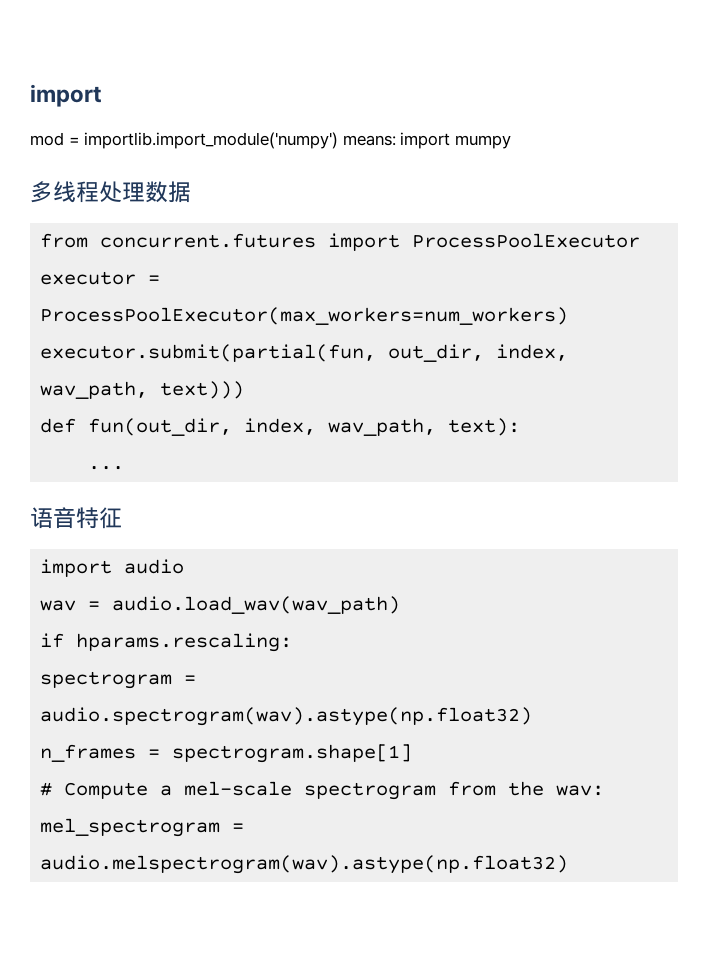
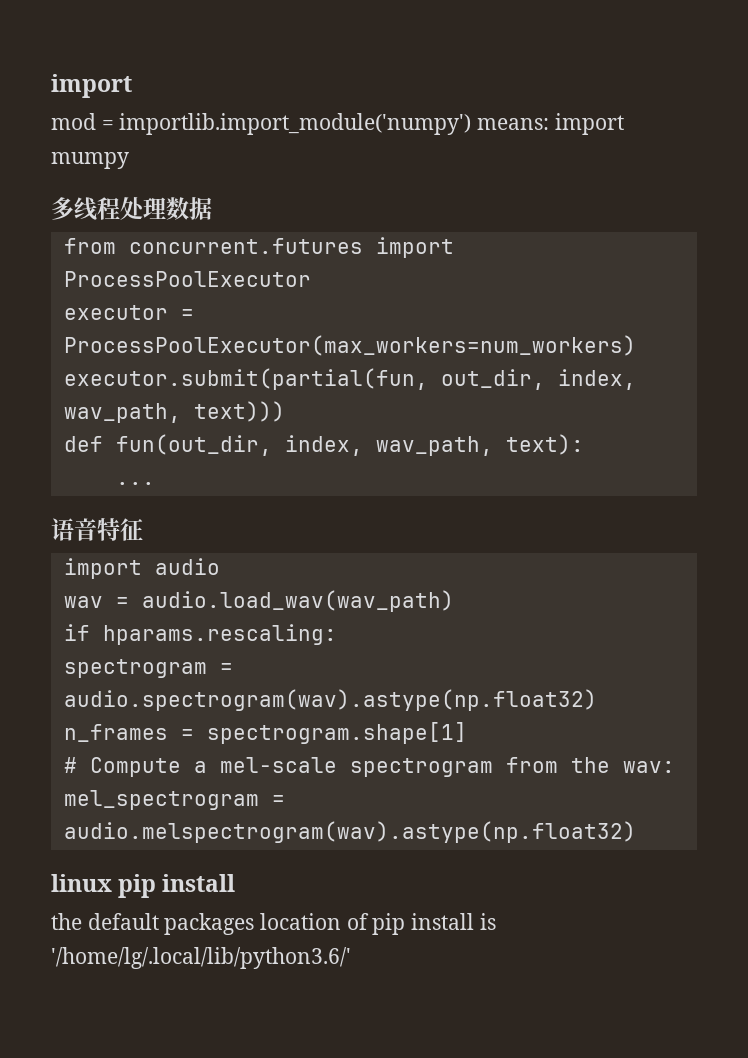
(569, 864) none -> [51,874,236,898] [51,913,496,935] [51,947,351,969] // linux pip install // the default packages location of pip install is '/home/lg/.local/lib/python3.6/'

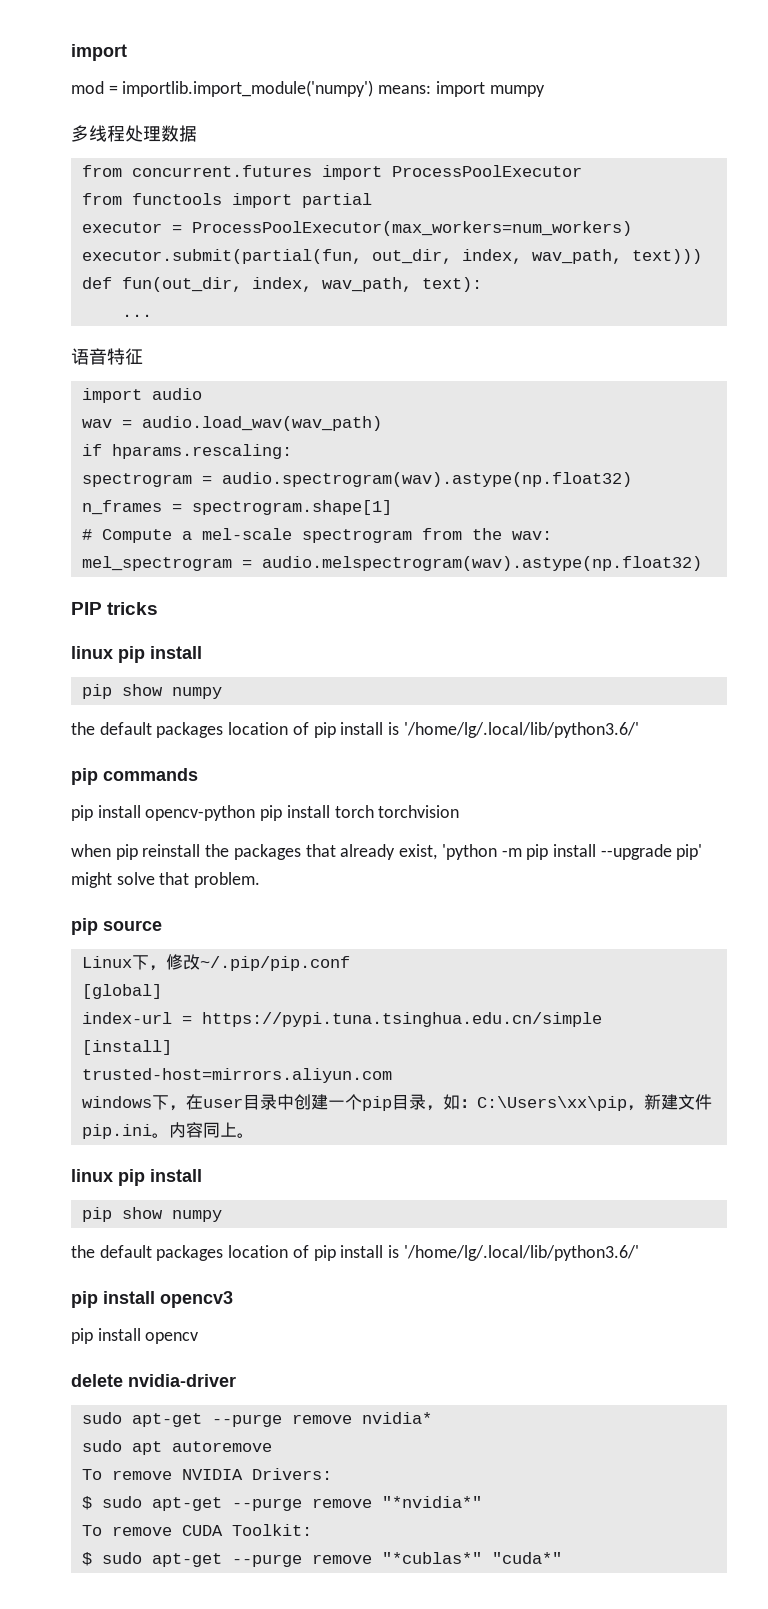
(311, 279) none -> [81,193,372,208] // from functools import partial
[51,874,236,898] [51,913,496,935] [51,947,351,969] // linux pip install // the default packages location of pip install is '/home/lg/.local/lib/python3.6/' -> [71,602,159,615] [71,646,202,663] [81,684,222,699] [71,722,639,738] [71,768,198,785] [71,805,460,821] [71,844,703,860] [71,872,261,888] [71,918,162,935] [81,954,350,971] [81,984,162,999] [81,1012,602,1027] [81,1040,172,1055] [81,1068,392,1083] [81,1094,712,1111] [81,1122,254,1139] [71,1169,202,1186] [81,1207,222,1222] [71,1245,639,1261] [71,1291,233,1308] [71,1328,199,1344] [71,1374,236,1387] [81,1412,432,1427] [81,1440,272,1455] [81,1468,332,1480] [81,1496,482,1511] [81,1524,312,1536] [81,1552,562,1567] // PIP tricks // linux pip install // pip show numpy // the default packages location of pip install is '/home/lg/.local/lib/python3.6/' // pip commands // pip install opencv-python pip install torch torchvision // when pip reinstall the packages that already exist, 'python -m pip install --upgrade pip' might solve that problem. // pip source // Linux下，修改~/.pip/pip.conf // [global] // index-url = https://pypi.tuna.tsinghua.edu.cn/simple // [install] // trusted-host=mirrors.aliyun.com // windows下，在user目录中创建一个pip目录，如：C:\Users\xx\pip，新建文件pip.ini。内容同上。 // linux pip install // pip show numpy // the default packages location of pip install is '/home/lg/.local/lib/python3.6/' // pip install opencv3 // pip install opencv // delete nvidia-driver // sudo apt-get --purge remove nvidia* // sudo apt autoremove // To remove NVIDIA Drivers: // $ sudo apt-get --purge remove "*nvidia*" // To remove CUDA Toolkit: // $ sudo apt-get --purge remove "*cublas*" "cuda*"

